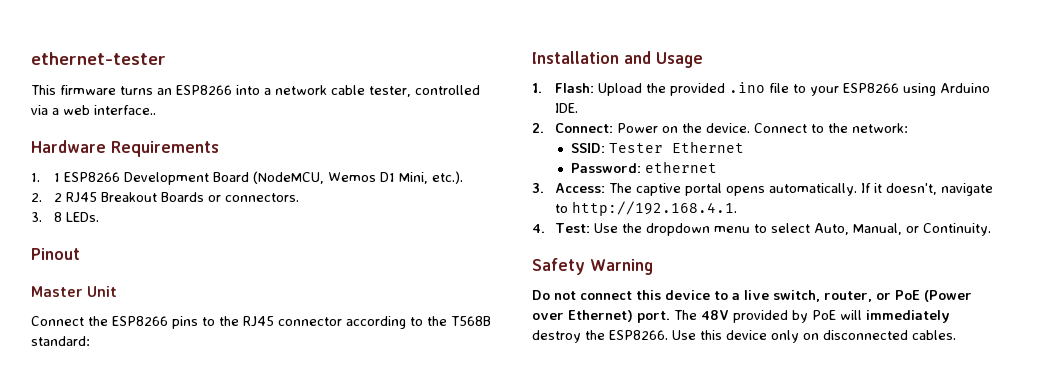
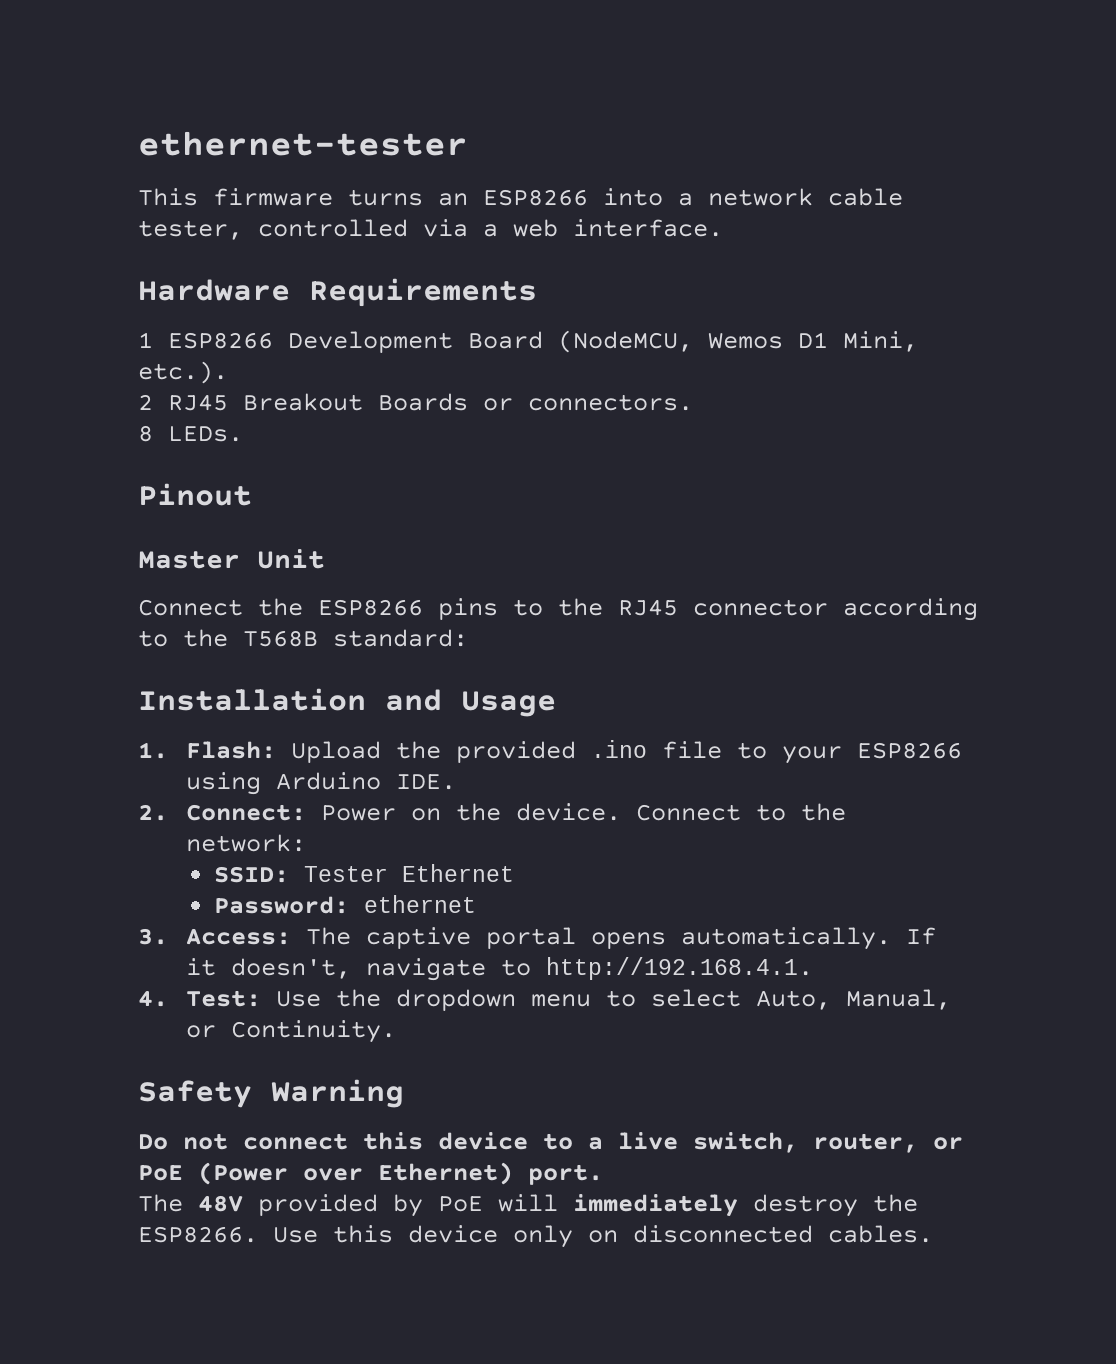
[94,105,156,115] interface.. -> [573,219,723,237] interface.
[31,173,40,182] 1. -> (537, 292) none
[31,193,42,202] 2. -> (228, 372) none
[31,212,42,222] 3. -> (693, 402) none
(670, 317) none -> (603, 1174) //

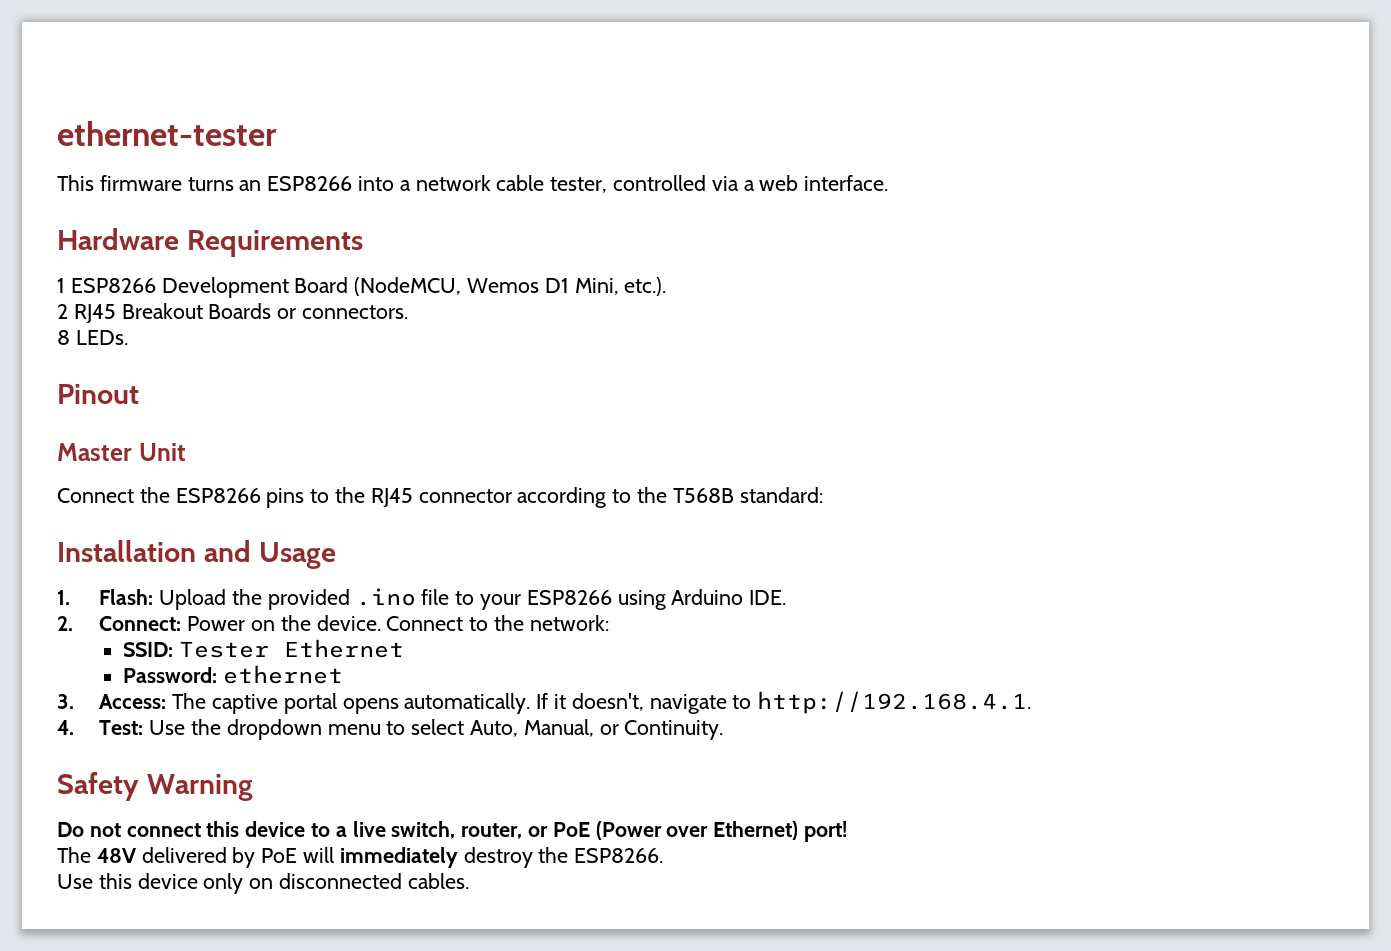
[528,1164,603,1185] port. -> [804,821,848,842] port!
[258,1194,378,1216] provided -> [141,847,227,863] delivered
(258, 1234) none -> (664, 855) //

